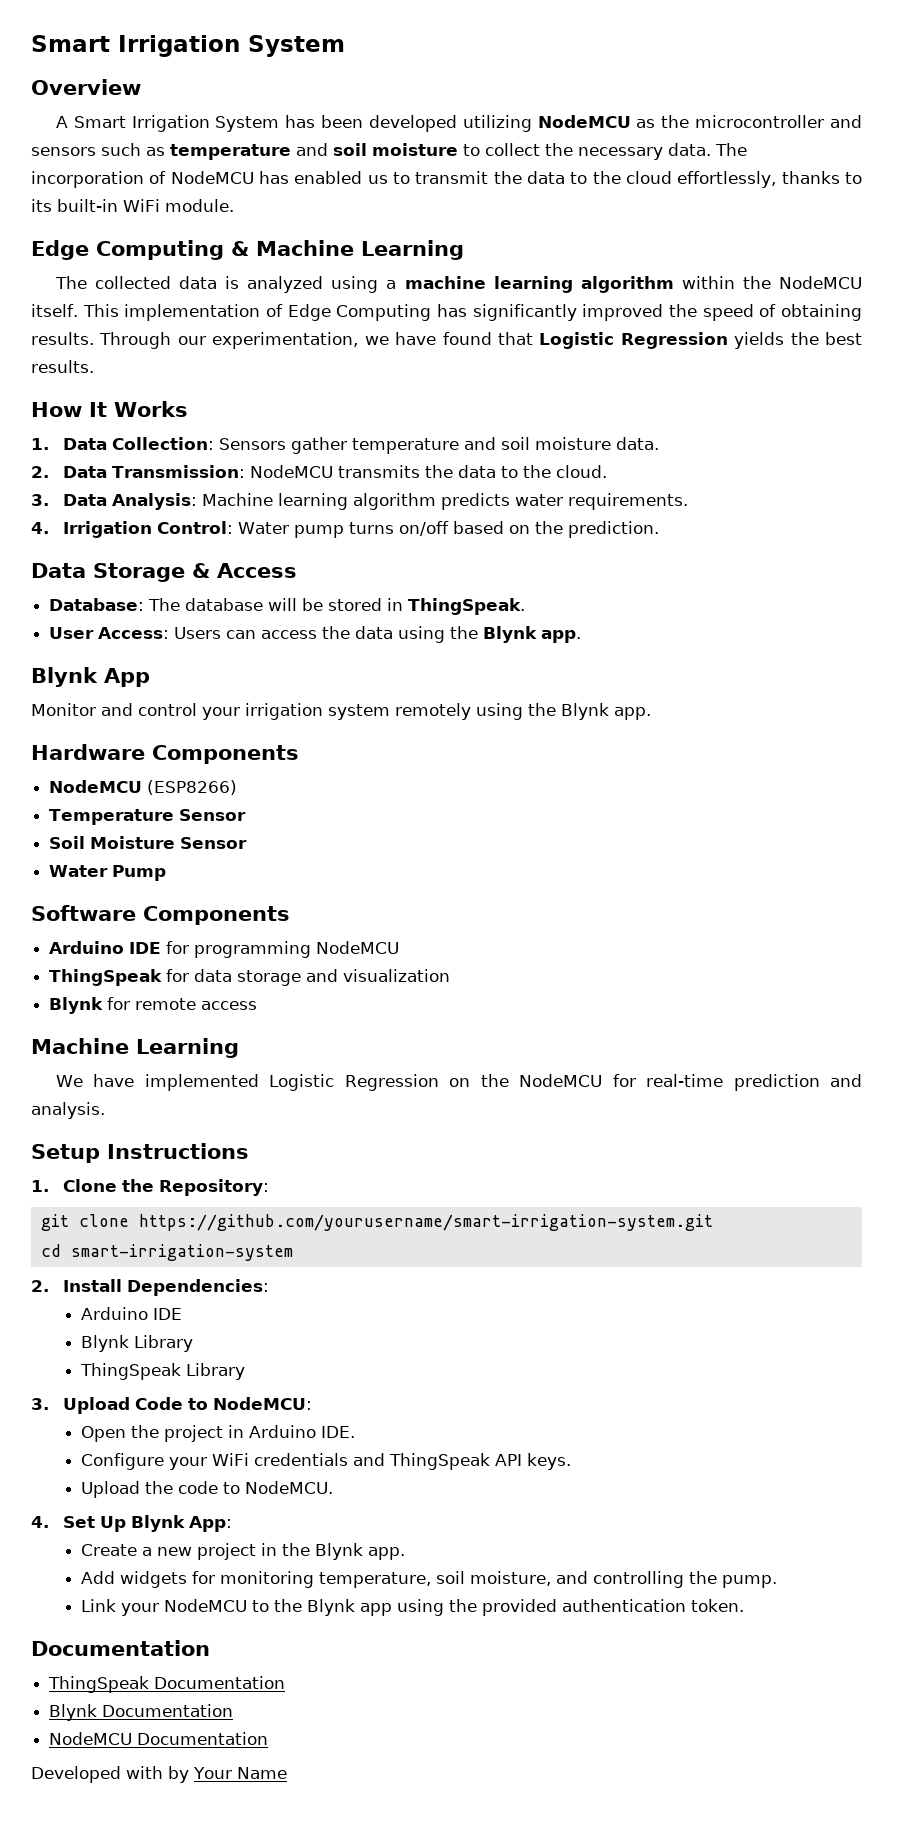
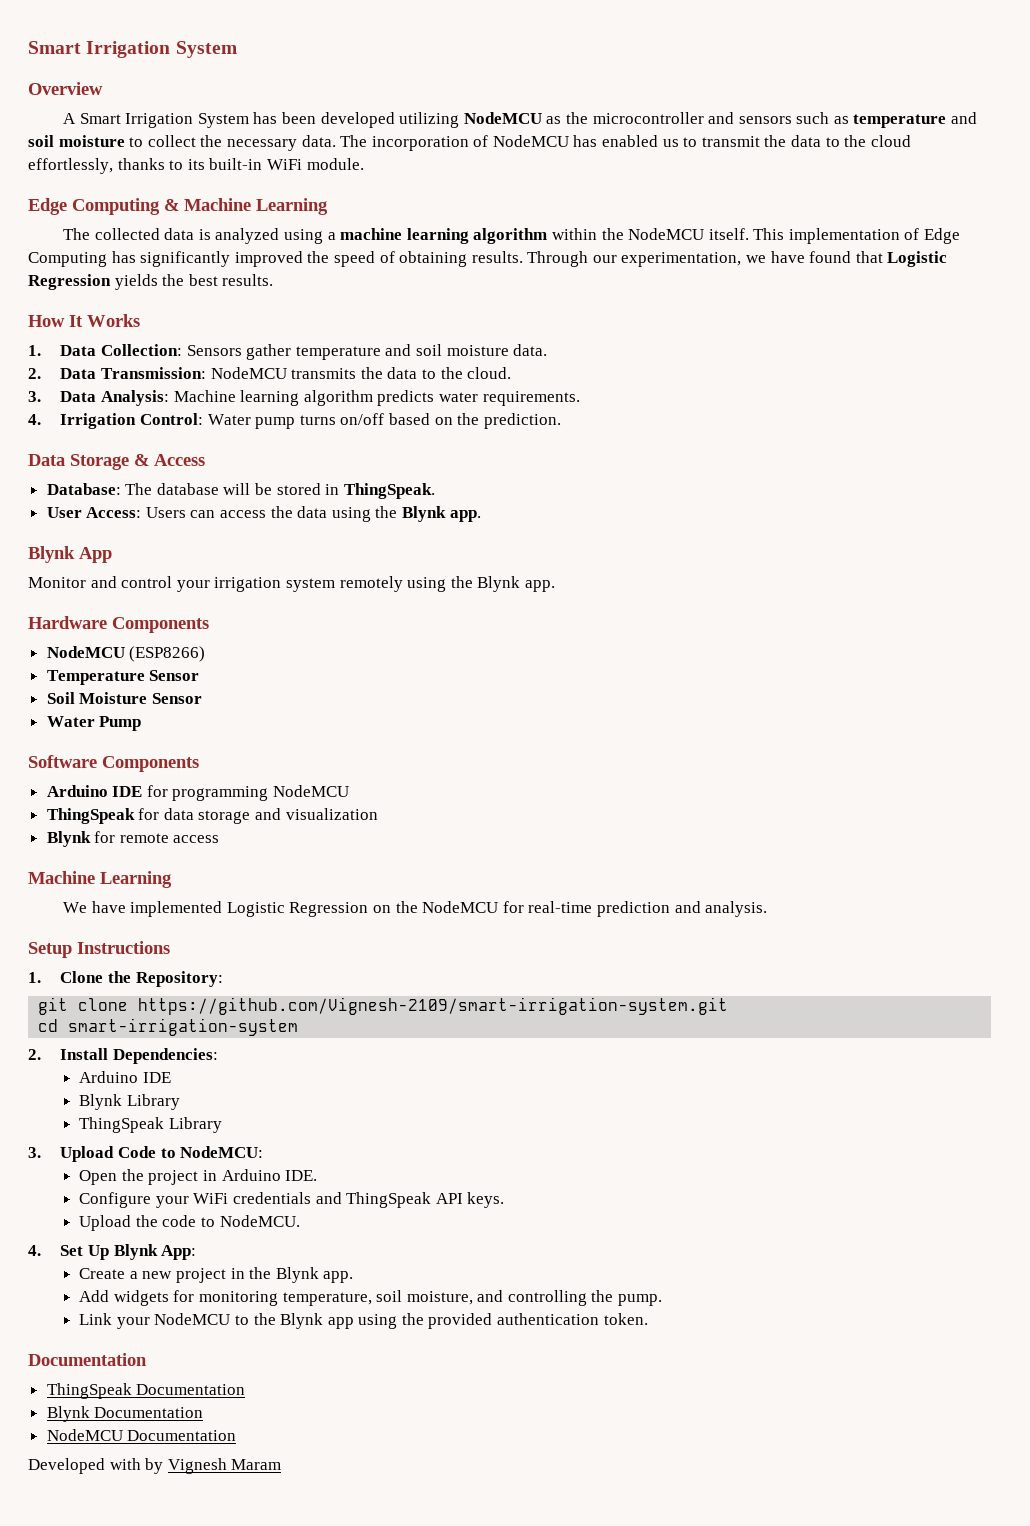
[138,1214,713,1231] https://github.com/yourusername/smart-irrigation-system.git -> [138,997,729,1015] https://github.com/Vignesh-2109/smart-irrigation-system.git
[193,1767,287,1779] Your Name -> [167,1458,282,1474] Vignesh Maram

